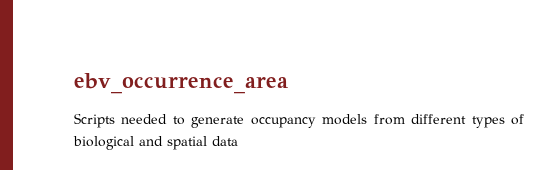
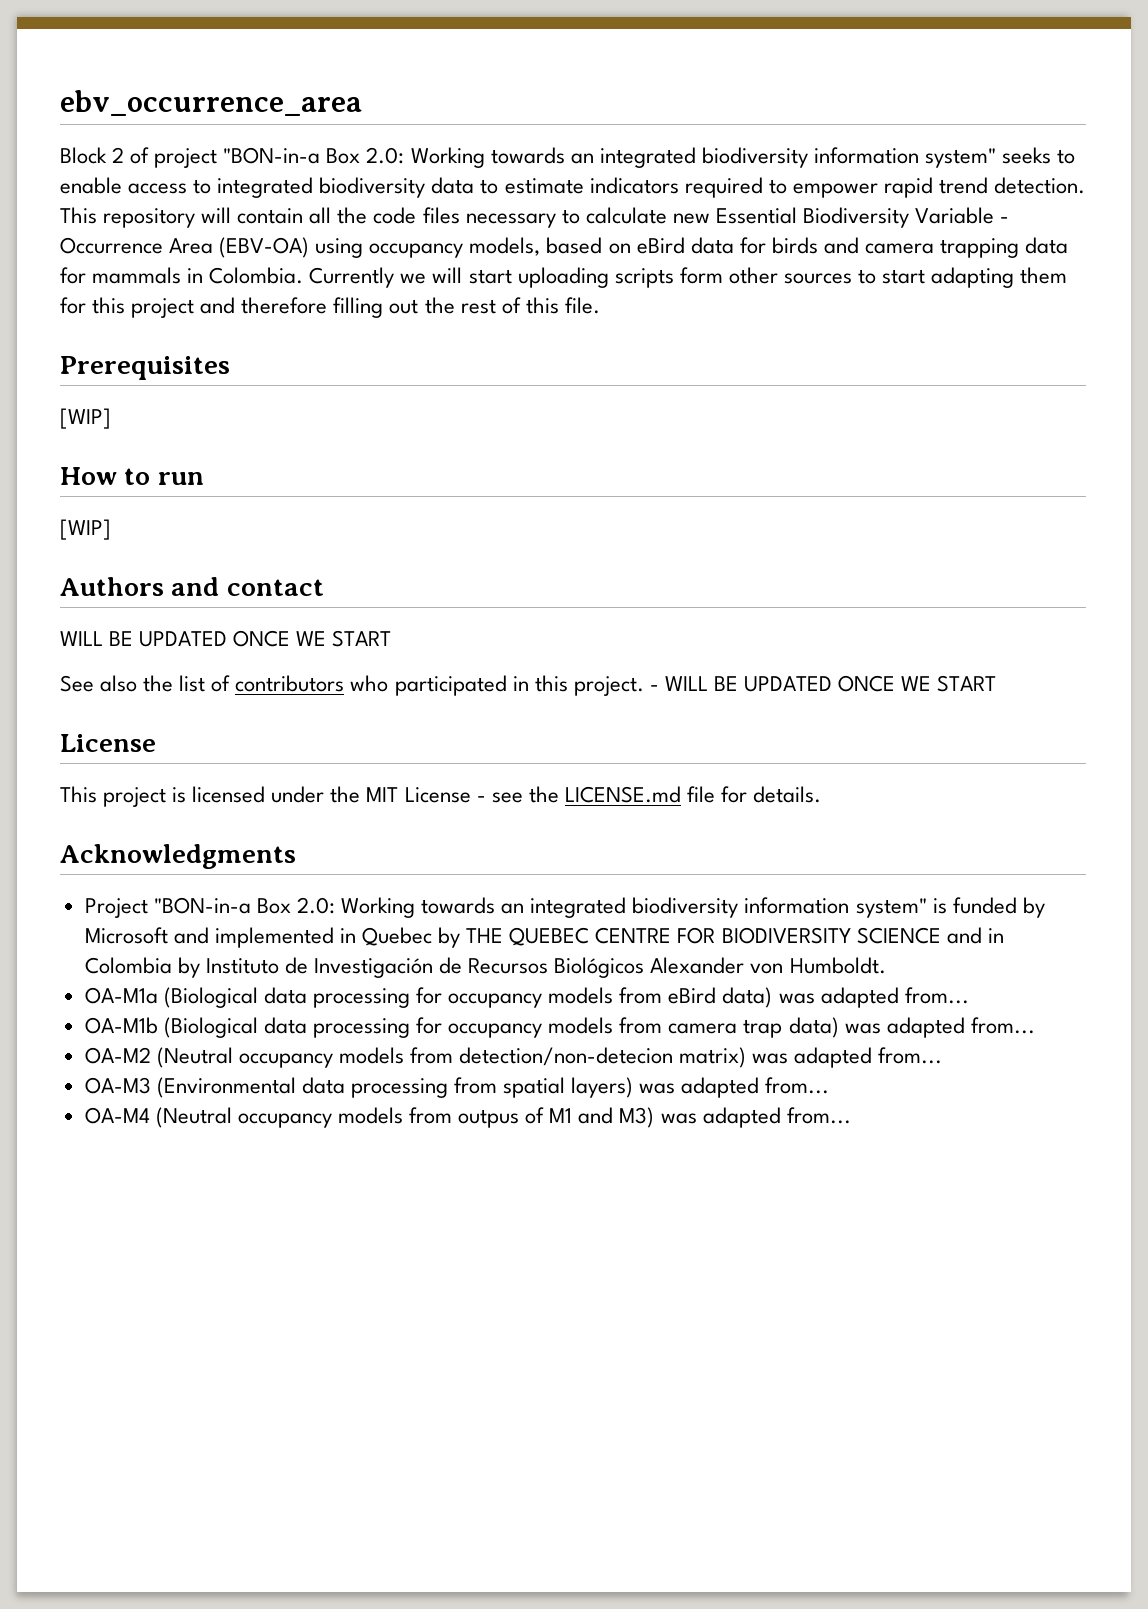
[74,113,524,128] [73,136,238,150] Scripts needed to generate occupancy models from different types of biological and spatial data -> [60,147,1076,168] [60,177,1086,198] [60,207,1010,228] [60,237,1069,258] [60,267,1068,288] [60,297,600,318] [60,356,230,380] [60,408,111,429] [60,467,204,485] [60,519,111,540] [60,577,324,596] [60,630,392,647] [60,675,997,696] [60,734,156,752] [60,786,822,807] [60,844,296,869] [84,897,1045,918] [84,927,1004,948] [84,957,886,978] [84,987,969,1008] [84,1017,1035,1038] [84,1047,943,1068] [84,1077,830,1098] [84,1107,851,1128] Block 2 of project "BON-in-a Box 2.0: Working towards an integrated biodiversity information system" seeks to enable access to integrated biodiversity data to estimate indicators required to empower rapid trend detection. This repository will contain all the code files necessary to calculate new Essential Biodiversity Variable - Occurrence Area (EBV-OA) using occupancy models, based on eBird data for birds and camera trapping data for mammals in Colombia. Currently we will start uploading scripts form other sources to start adapting them for this project and therefore filling out the rest of this file. // Prerequisites // [WIP] // How to run // [WIP] // Authors and contact // WILL BE UPDATED ONCE WE START // See also the list of contributors who participated in this project. - WILL BE UPDATED ONCE WE START // License // This project is licensed under the MIT License - see the LICENSE.md file for details. // Acknowledgments // Project "BON-in-a Box 2.0: Working towards an integrated biodiversity information system" is funded by Microsoft and implemented in Quebec by THE QUEBEC CENTRE FOR BIODIVERSITY SCIENCE and in Colombia by Instituto de Investigación de Recursos Biológicos Alexander von Humboldt. // OA-M1a (Biological data processing for occupancy models from eBird data) was adapted from... // OA-M1b (Biological data processing for occupancy models from camera trap data) was adapted from... // OA-M2 (Neutral occupancy models from detection/non-detecion matrix) was adapted from... // OA-M3 (Environmental data processing from spatial layers) was adapted from... // OA-M4 (Neutral occupancy models from outpus of M1 and M3) was adapted from...

